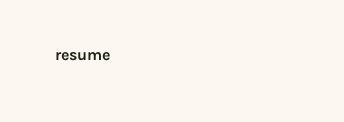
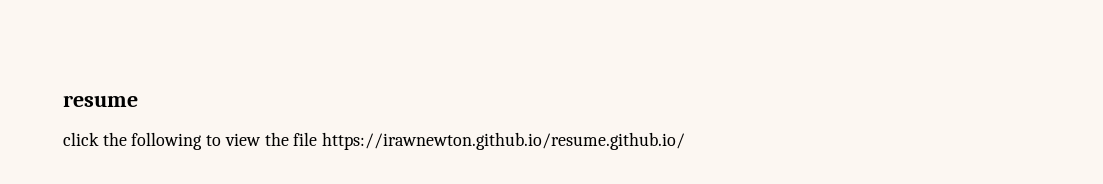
(110, 56) none -> [63,132,686,150] // click the following to view the file https://irawnewton.github.io/resume.github.io/

